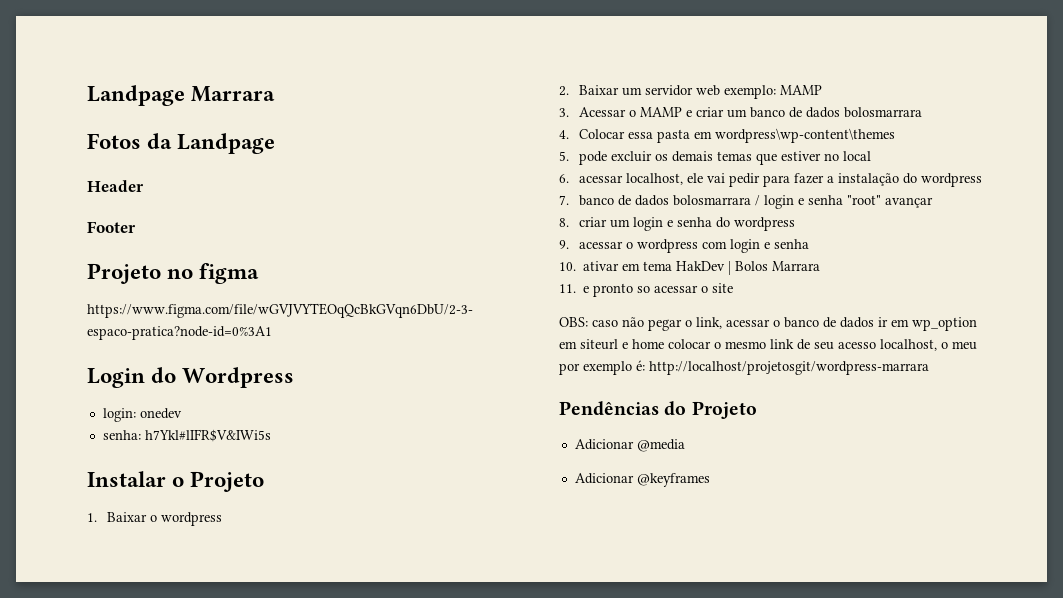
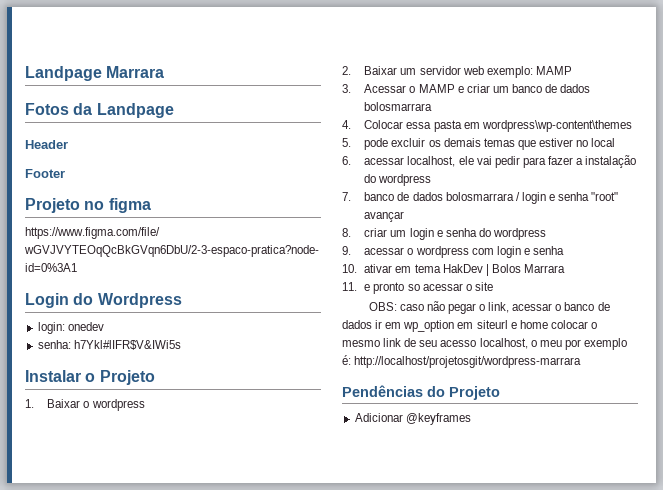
[574,439,685,452] // Adicionar @media -> (500, 393) none

